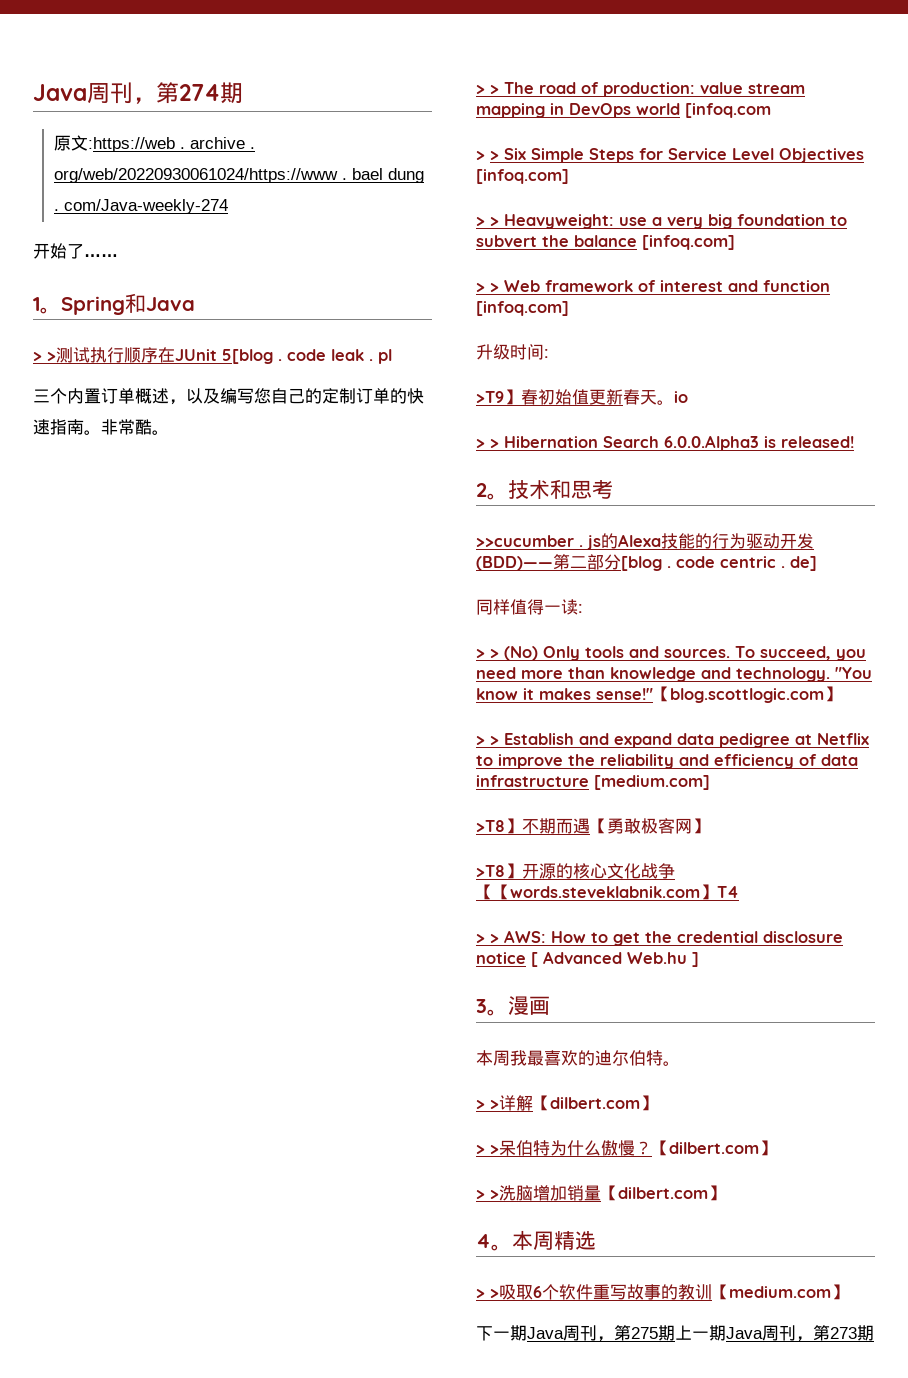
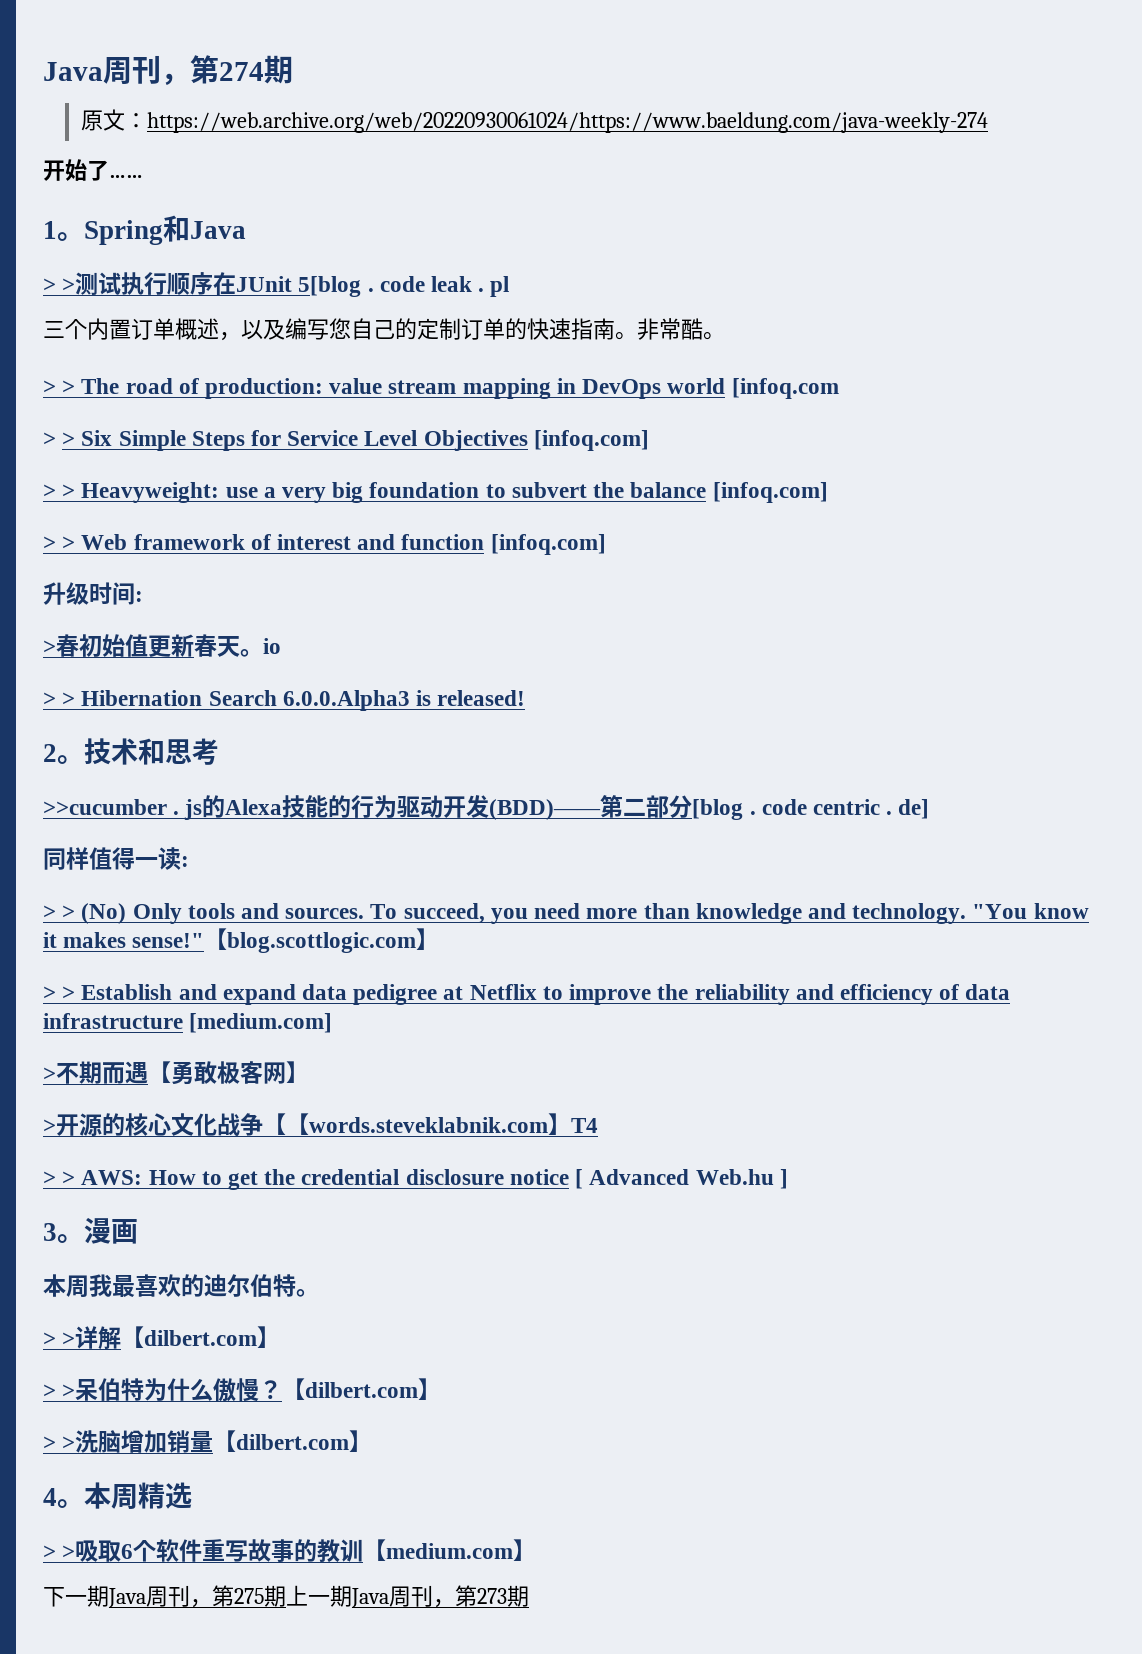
[87,137,255,152] [53,168,424,183] [53,199,228,214] :https://web . archive . org/web/20220930061024/https://www . bael dung . com/Java-weekly-274 -> [124,112,988,133] ：https://web.archive.org/web/20220930061024/https://www.baeldung.com/java-weekly-274
[476,389,521,405] >T9】 -> [43,640,56,654] >
[476,818,522,834] >T8】 -> [43,1067,56,1081] >
[476,863,522,879] >T8】 -> [43,1119,56,1133] >

